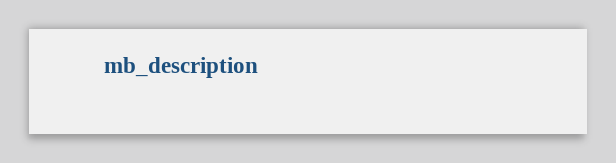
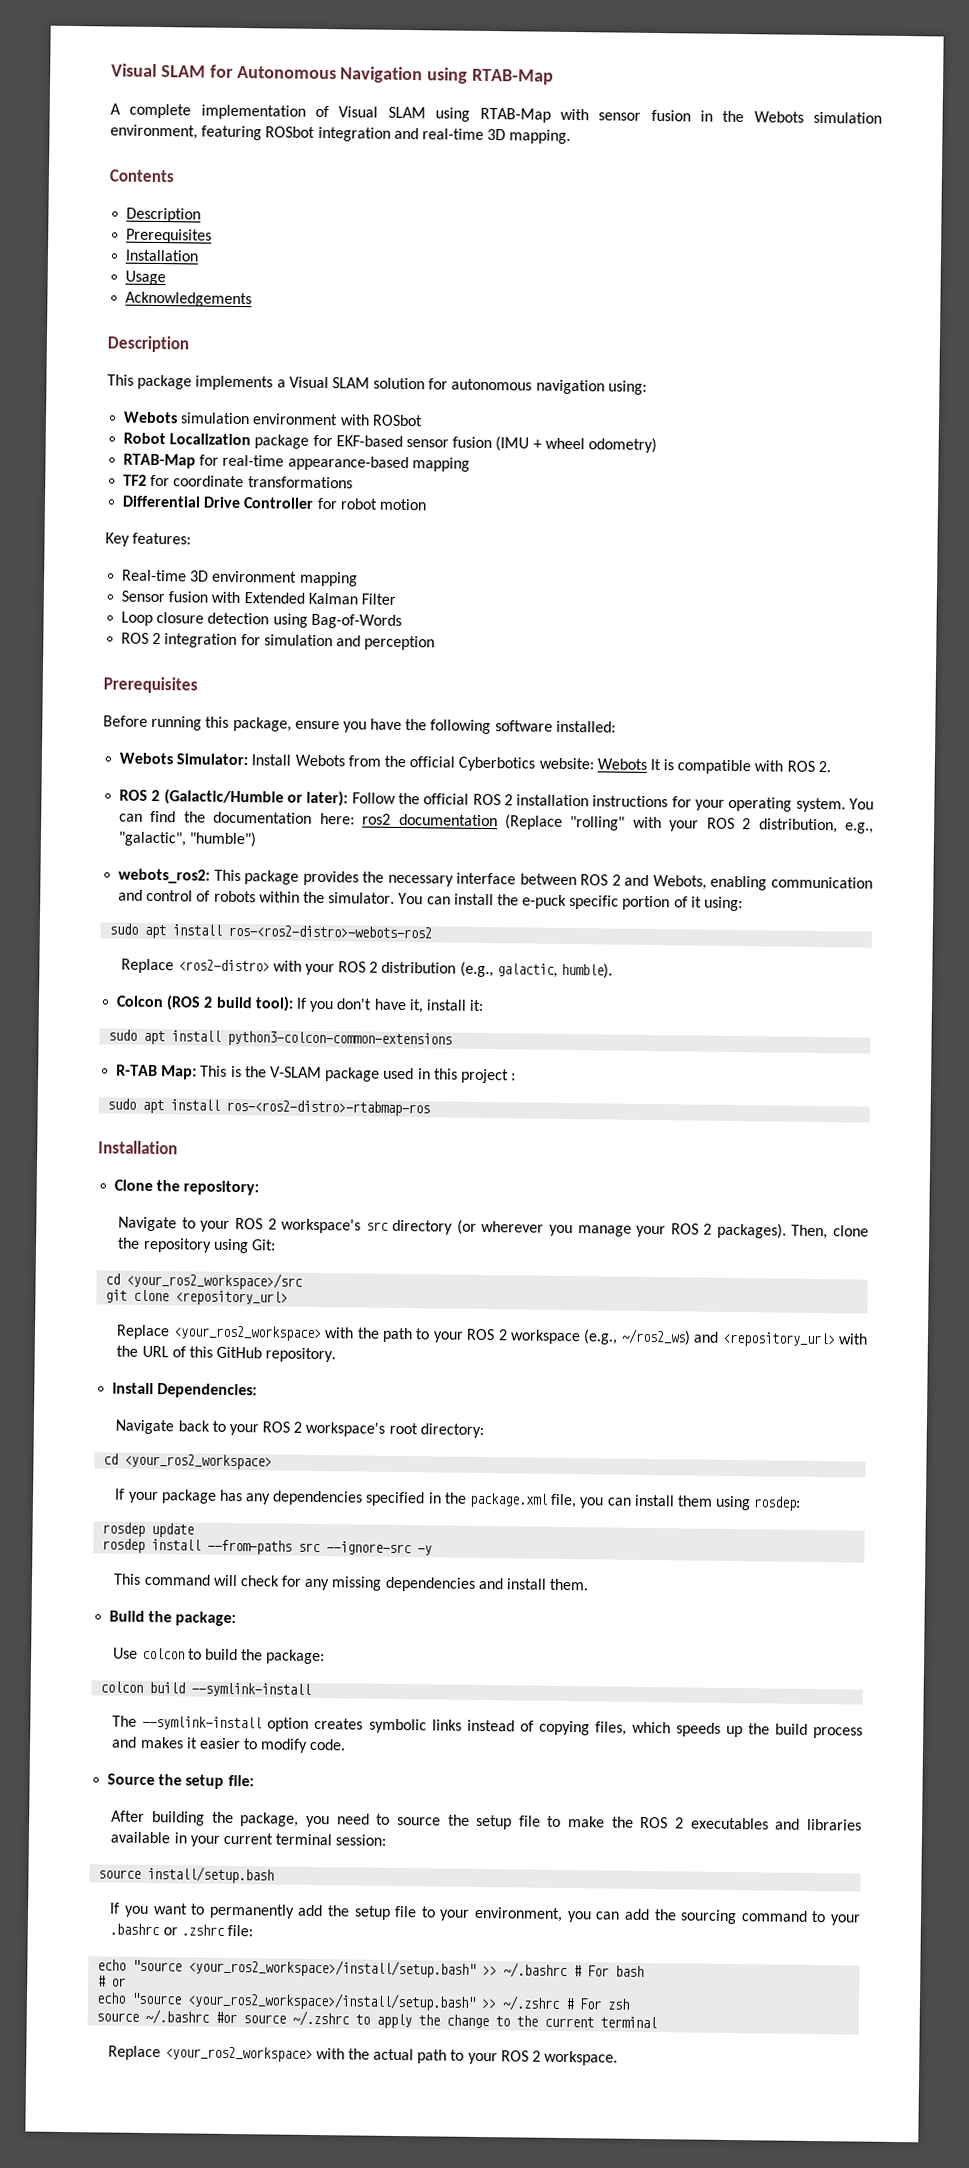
[104,57,258,78] mb_description -> [111,63,555,85] [110,103,882,124] [110,124,572,144] [109,169,174,183] [126,207,202,223] [126,228,213,244] [125,249,200,262] [125,270,167,286] [125,291,253,308] [107,335,189,353] [107,374,647,395] [123,411,423,427] [123,432,657,454] [123,453,470,472] [123,474,353,489] [122,495,427,511] [105,532,192,547] [122,569,358,587] [121,590,396,605] [121,611,402,629] [121,632,436,651] [103,676,198,694] [103,715,616,735] [119,752,831,775] [119,789,875,813] [119,810,874,834] [118,831,258,848] [118,868,873,891] [118,889,744,912] [109,923,433,939] [121,958,613,979] [116,995,485,1014] [108,1029,453,1048] [116,1064,517,1084] [107,1098,431,1117] [98,1140,178,1155] [114,1179,260,1196] [118,1216,869,1240] [117,1237,276,1254] [105,1271,304,1290] [105,1289,289,1306] [116,1324,868,1348] [116,1345,337,1363] [112,1382,258,1399] [115,1419,484,1439] [103,1453,273,1470] [114,1488,802,1511] [102,1522,195,1538] [102,1538,433,1556] [113,1573,590,1592] [109,1610,237,1627] [113,1647,326,1665] [100,1681,312,1697] [112,1715,863,1739] [111,1736,347,1753] [107,1773,254,1789] [111,1810,862,1831] [110,1831,387,1847] [98,1865,275,1884] [109,1902,861,1926] [109,1923,253,1937] [97,1958,645,1979] [97,1975,127,1987] [96,1991,630,2011] [96,2008,658,2029] [108,2045,619,2066] Visual SLAM for Autonomous Navigation using RTAB-Map // A complete implementation of Visual SLAM using RTAB-Map with sensor fusion in the Webots simulation environment, featuring ROSbot integration and real-time 3D mapping. // Contents // Description // Prerequisites // Installation // Usage // Acknowledgements // Description // This package implements a Visual SLAM solution for autonomous navigation using: // Webots simulation environment with ROSbot // Robot Localization package for EKF-based sensor fusion (IMU + wheel odometry) // RTAB-Map for real-time appearance-based mapping // TF2 for coordinate transformations // Differential Drive Controller for robot motion // Key features: // Real-time 3D environment mapping // Sensor fusion with Extended Kalman Filter // Loop closure detection using Bag-of-Words // ROS 2 integration for simulation and perception // Prerequisites // Before running this package, ensure you have the following software installed: // Webots Simulator: Install Webots from the official Cyberbotics website: Webots It is compatible with ROS 2. // ROS 2 (Galactic/Humble or later): Follow the official ROS 2 installation instructions for your operating system. You can find the documentation here: ros2 documentation (Replace "rolling" with your ROS 2 distribution, e.g., "galactic", "humble") // webots_ros2: This package provides the necessary interface between ROS 2 and Webots, enabling communication and control of robots within the simulator. You can install the e-puck specific portion of it using: // sudo apt install ros-<ros2-distro>-webots-ros2 // Replace <ros2-distro> with your ROS 2 distribution (e.g., galactic, humble). // Colcon (ROS 2 build tool): If you don't have it, install it: // sudo apt install python3-colcon-common-extensions // R-TAB Map: This is the V-SLAM package used in this project : // sudo apt install ros-<ros2-distro>-rtabmap-ros // Installation // Clone the repository: // Navigate to your ROS 2 workspace's src directory (or wherever you manage your ROS 2 packages). Then, clone the repository using Git: // cd <your_ros2_workspace>/src // git clone <repository_url> // Replace <your_ros2_workspace> with the path to your ROS 2 workspace (e.g., ~/ros2_ws) and <repository_url> with the URL of this GitHub repository. // Install Dependencies: // Navigate back to your ROS 2 workspace's root directory: // cd <your_ros2_workspace> // If your package has any dependencies specified in the package.xml file, you can install them using rosdep: // rosdep update // rosdep install --from-paths src --ignore-src -y // This command will check for any missing dependencies and install them. // Build the package: // Use colcon to build the package: // colcon build --symlink-install // The --symlink-install option creates symbolic links instead of copying files, which speeds up the build process and makes it easier to modify code. // Source the setup file: // After building the package, you need to source the setup file to make the ROS 2 executables and libraries available in your current terminal session: // source install/setup.bash // If you want to permanently add the setup file to your environment, you can add the sourcing command to your .bashrc or .zshrc file: // echo "source <your_ros2_workspace>/install/setup.bash" >> ~/.bashrc # For bash // # or // echo "source <your_ros2_workspace>/install/setup.bash" >> ~/.zshrc # For zsh // source ~/.bashrc #or source ~/.zshrc to apply the change to the current terminal // Replace <your_ros2_workspace> with the actual path to your ROS 2 workspace.

